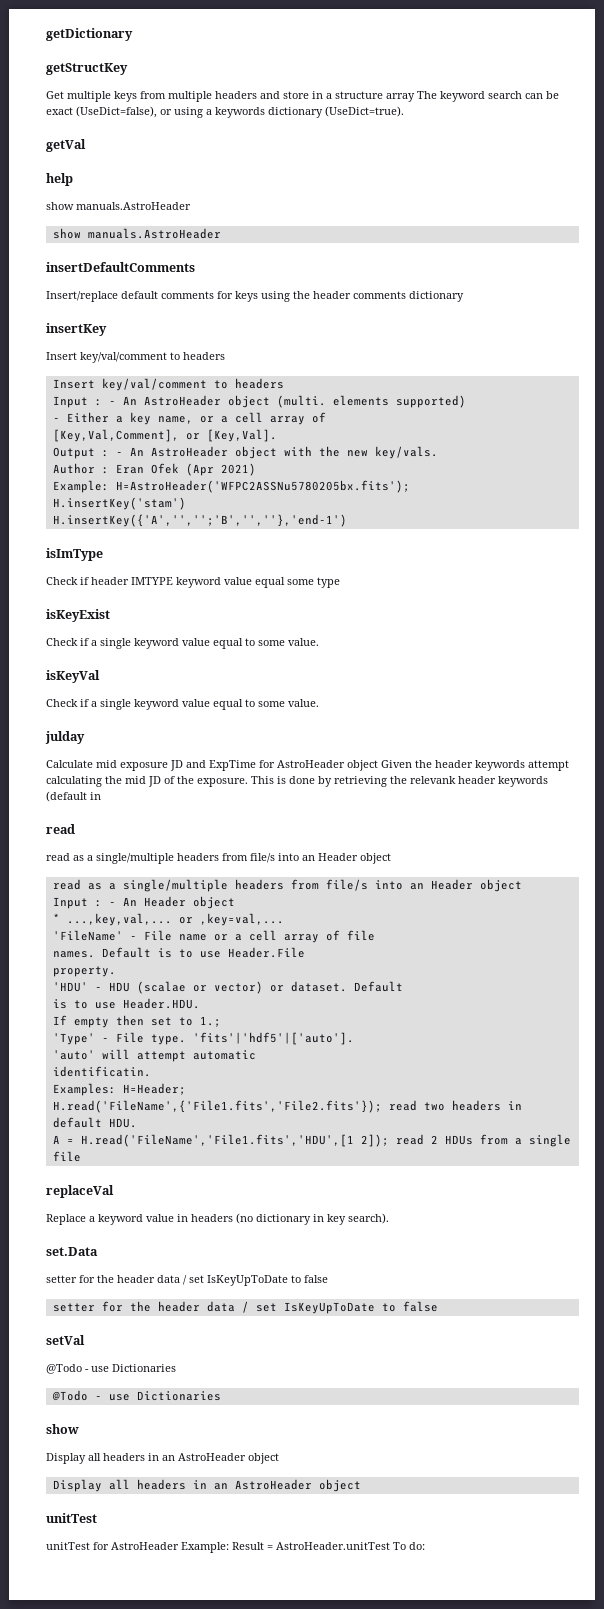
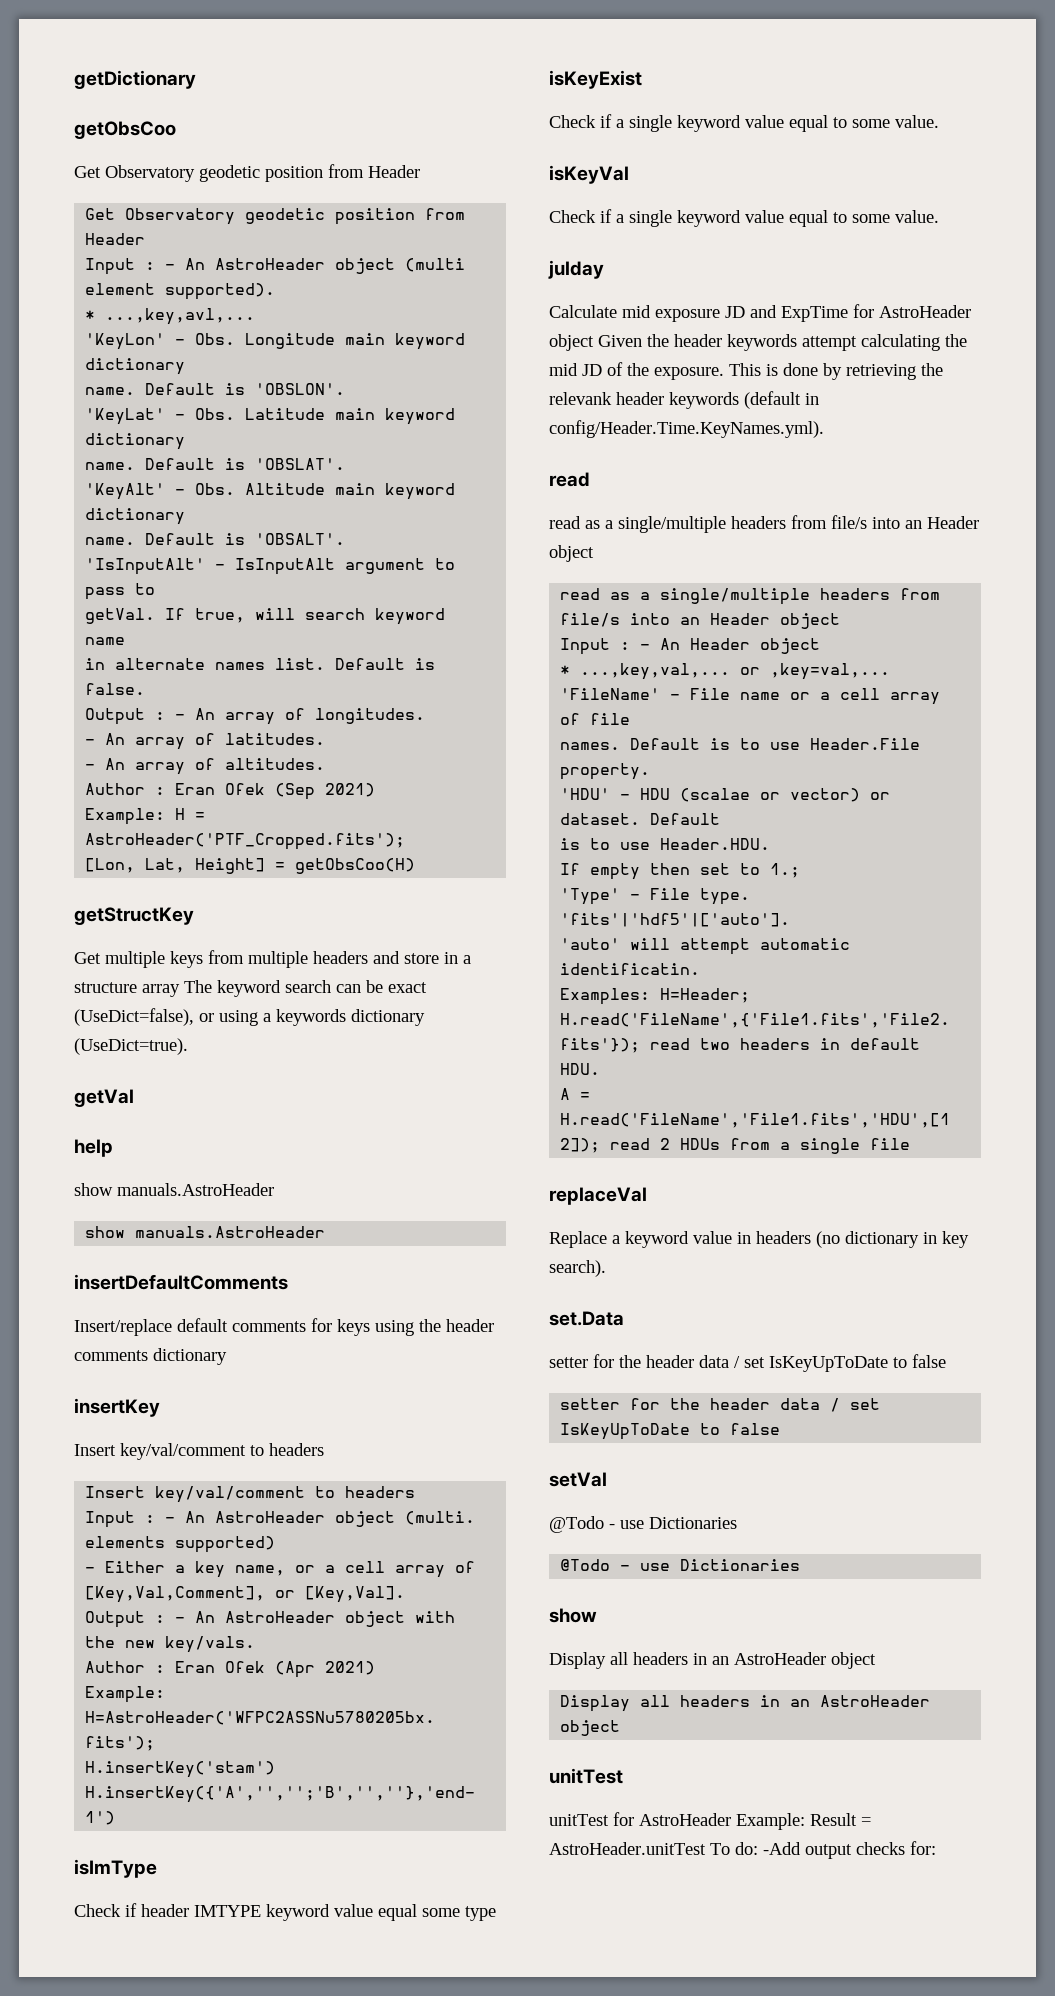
(133, 34) none -> [74,121,176,139] [74,164,420,182] [85,208,466,225] [85,233,146,245] [85,258,466,275] [85,283,276,300] [85,308,256,325] [85,333,466,350] [85,358,186,375] [85,383,346,395] [85,408,456,425] [85,433,186,450] [85,458,346,470] [85,483,456,500] [85,508,186,525] [85,533,346,545] [85,558,456,575] [85,583,156,600] [85,608,446,625] [85,637,126,645] [85,658,436,670] [85,683,146,695] [85,708,426,725] [85,733,326,750] [85,758,326,775] [85,783,376,800] [85,808,206,825] [85,833,406,850] [85,858,416,874] // getObsCoo // Get Observatory geodetic position from Header // Get Observatory geodetic position from Header // Input : - An AstroHeader object (multi element supported). // * ...,key,avl,... // 'KeyLon' - Obs. Longitude main keyword dictionary // name. Default is 'OBSLON'. // 'KeyLat' - Obs. Latitude main keyword dictionary // name. Default is 'OBSLAT'. // 'KeyAlt' - Obs. Altitude main keyword dictionary // name. Default is 'OBSALT'. // 'IsInputAlt' - IsInputAlt argument to pass to // getVal. If true, will search keyword name // in alternate names list. Default is false. // Output : - An array of longitudes. // - An array of latitudes. // - An array of altitudes. // Author : Eran Ofek (Sep 2021) // Example: H = AstroHeader('PTF_Cropped.fits'); // [Lon, Lat, Height] = getObsCoo(H)
(101, 796) none -> [549,420,824,438] config/Header.Time.KeyNames.yml).
(425, 1546) none -> [763,1841,936,1859] -Add output checks for:

